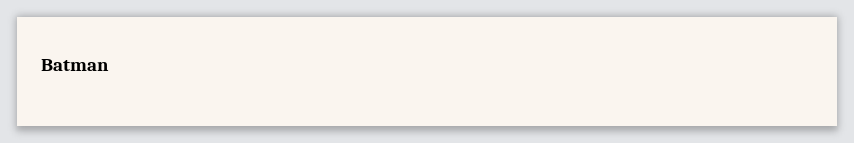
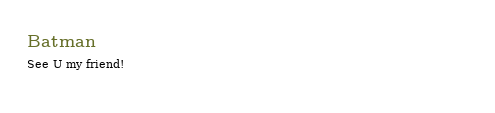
(109, 65) none -> [27,59,124,70] // See U my friend!

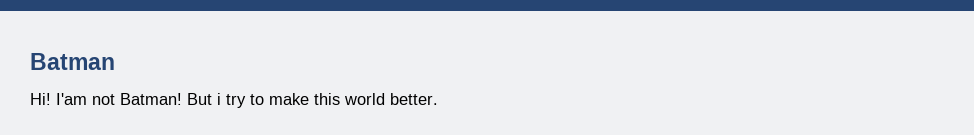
[27,59,124,70] See U my friend! -> [30,93,438,108] Hi! I'am not Batman! But i try to make this world better.

